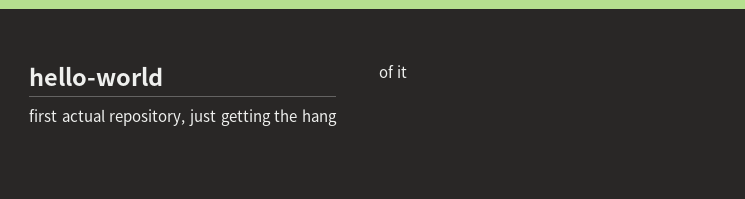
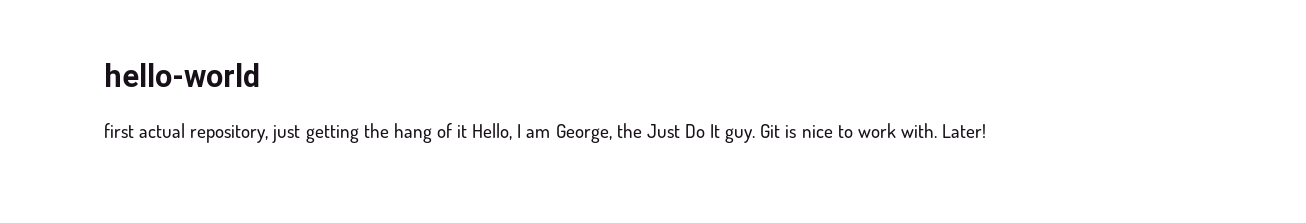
(408, 71) none -> [472,123,987,143] Hello, I am George, the Just Do It guy. Git is nice to work with. Later!

